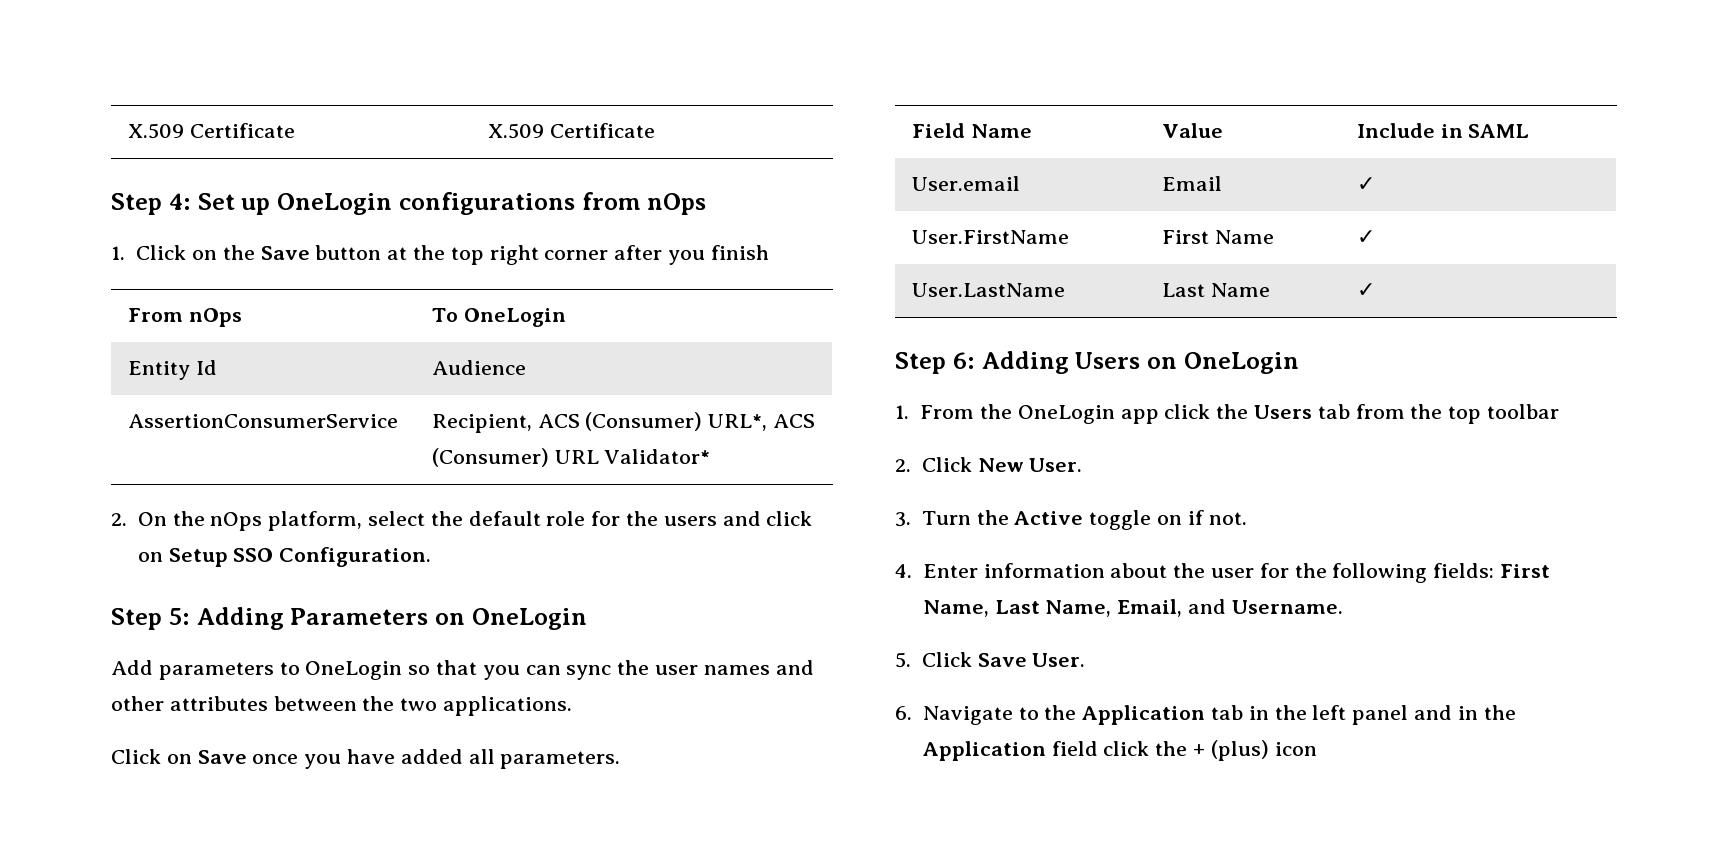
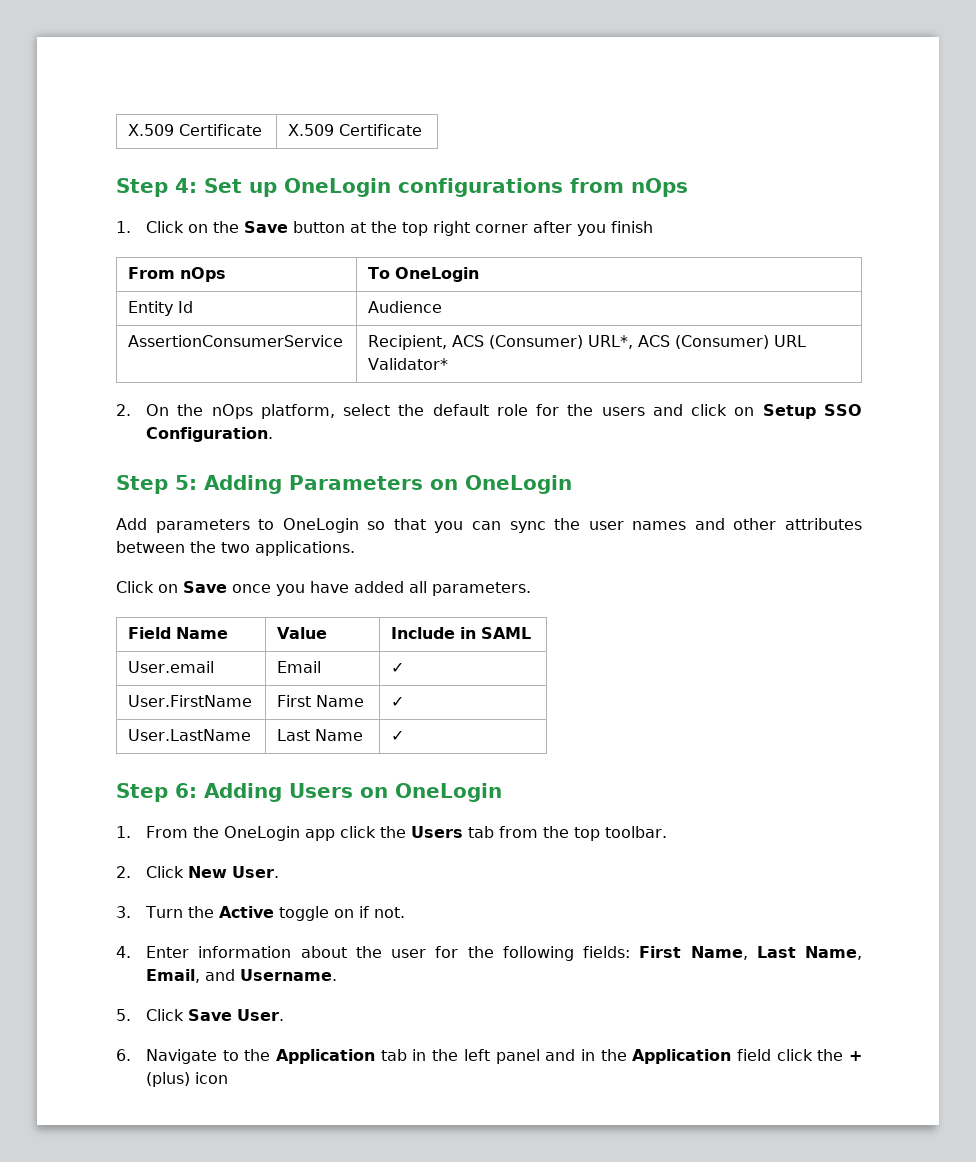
[1487,404,1560,419] toolbar -> [604,826,667,838] toolbar.

